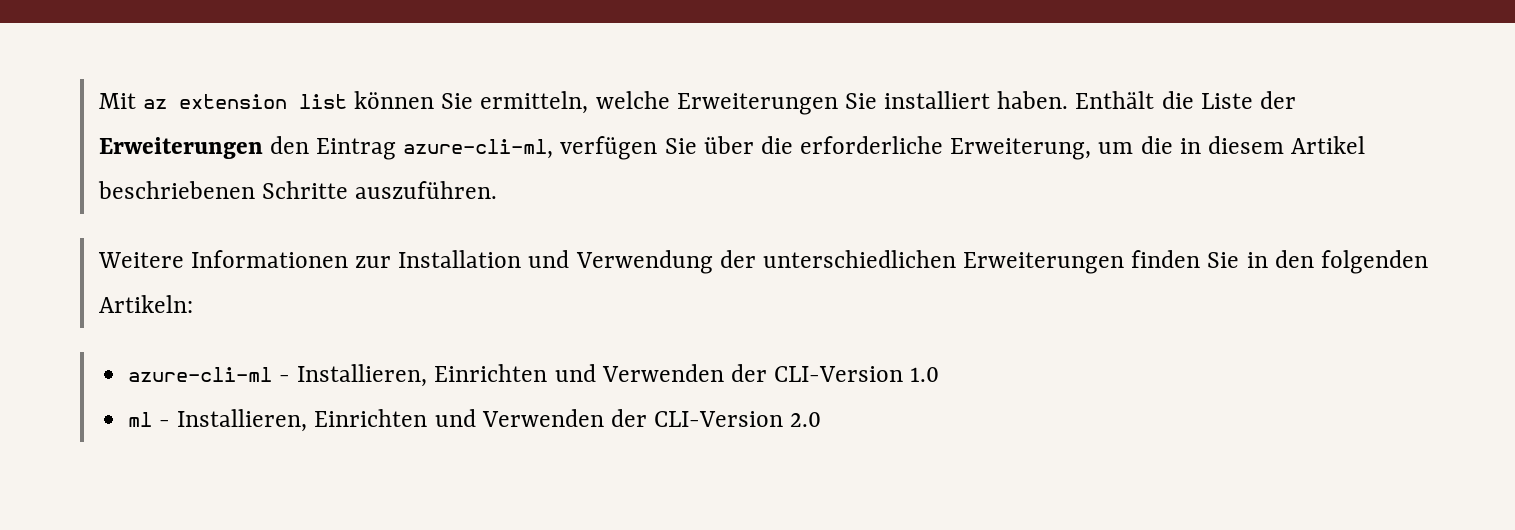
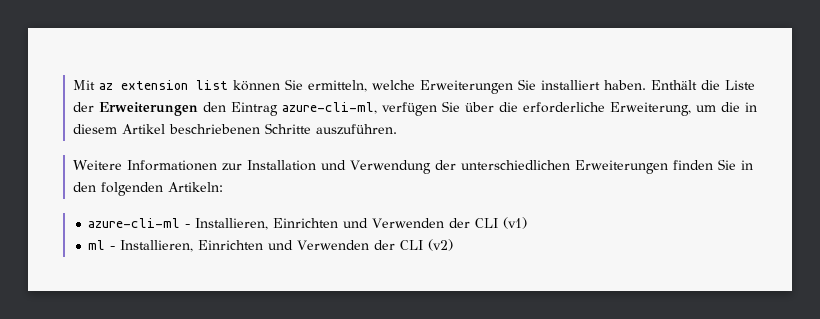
[774,366,940,382] CLI-Version 1.0 -> [475,217,528,229] CLI (v1)
[654,411,822,427] CLI-Version 2.0 -> [400,239,454,251] CLI (v2)

